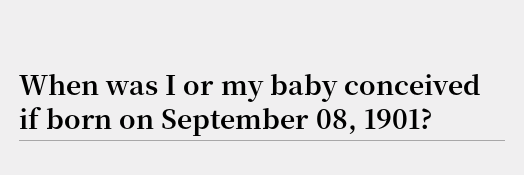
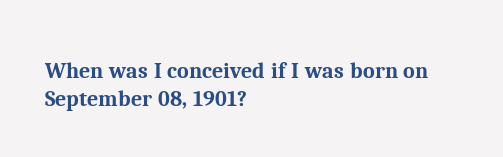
[183,73,480,102] [19,107,41,129] or my baby conceived if -> [167,62,344,78] conceived if I was

